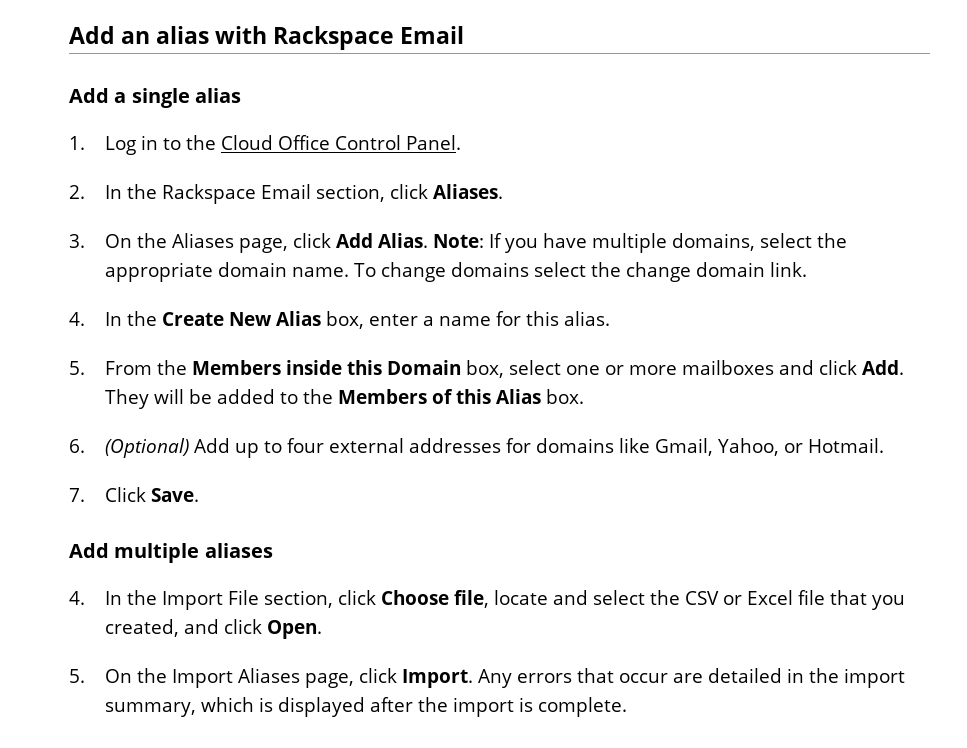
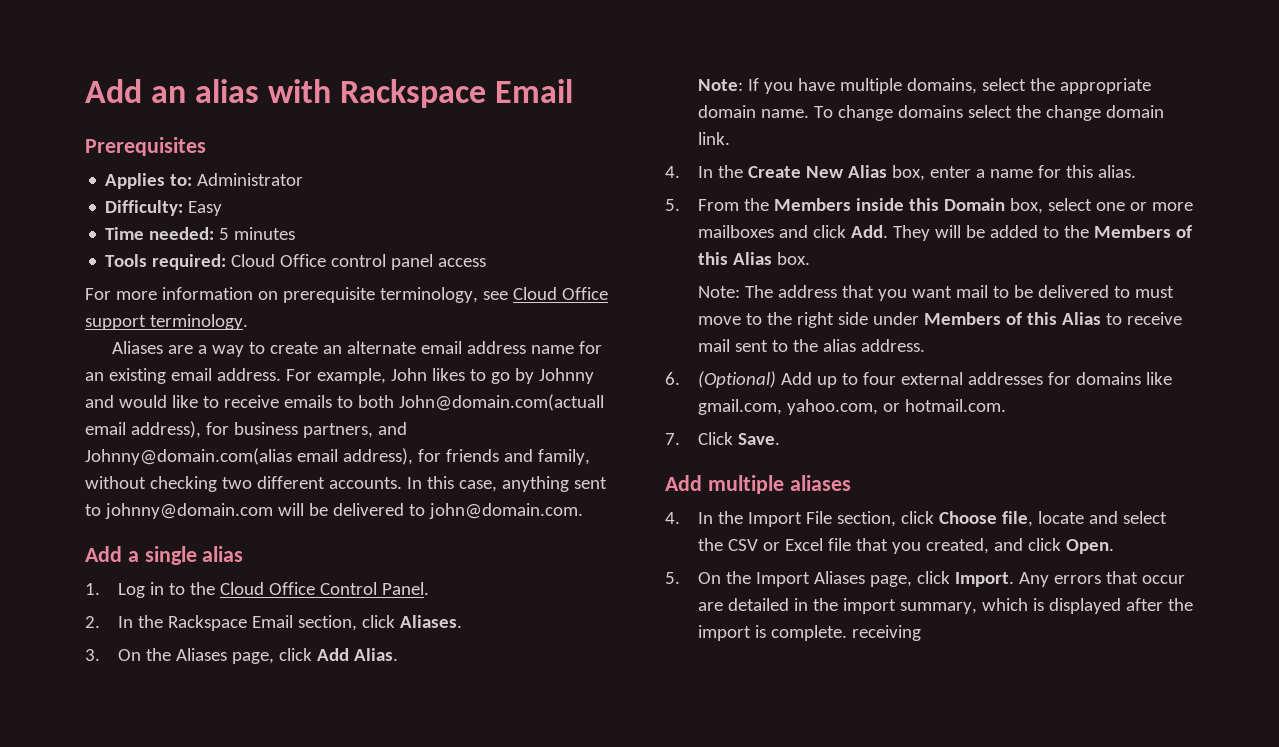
(465, 35) none -> [85,137,206,156] [105,173,304,189] [105,200,223,216] [105,227,296,240] [105,254,487,270] [85,287,608,303] [85,314,248,330] [111,341,602,357] [85,368,594,384] [85,394,604,411] [85,421,407,438] [85,448,590,465] [85,476,607,492] [85,503,583,519] // Prerequisites // Applies to: Administrator // Difficulty: Easy // Time needed: 5 minutes // Tools required: Cloud Office control panel access // For more information on prerequisite terminology, see Cloud Office support terminology. // Aliases are a way to create an alternate email address name for an existing email address. For example, John likes to go by Johnny and would like to receive emails to both John@domain.com(actuall email address), for business partners, and Johnny@domain.com(alias email address), for friends and family, without checking two different accounts. In this case, anything sent to johnny@domain.com will be delivered to john@domain.com.
(429, 240) none -> (399, 654) //
(585, 396) none -> [698,285,1175,301] [698,312,1183,328] [698,339,926,352] // Note: The address that you want mail to be delivered to must move to the right side under Members of this Alias to receive mail sent to the alias address.
[655,438,885,456] Gmail, Yahoo, or Hotmail. -> [698,399,1007,415] gmail.com, yahoo.com, or hotmail.com.
(628, 707) none -> [852,625,922,641] receiving

